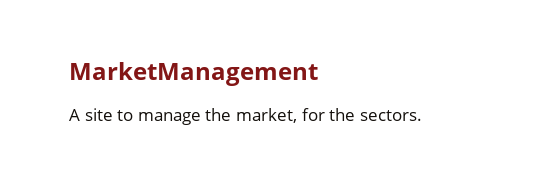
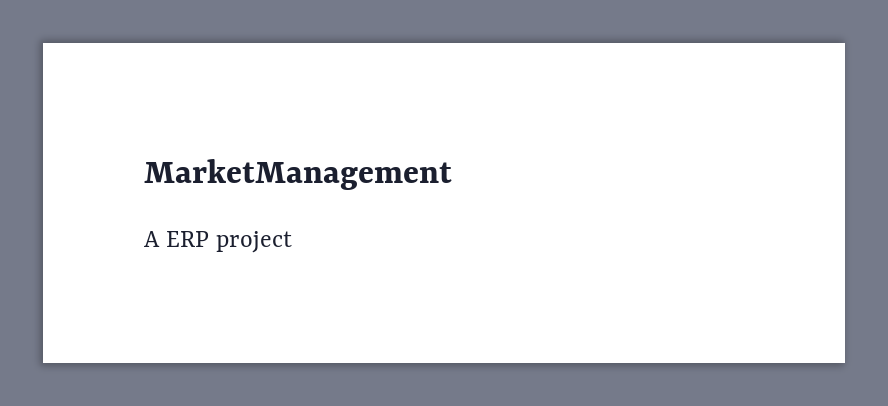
[84,108,422,125] site to manage the market, for the sectors. -> [166,231,293,253] ERP project

